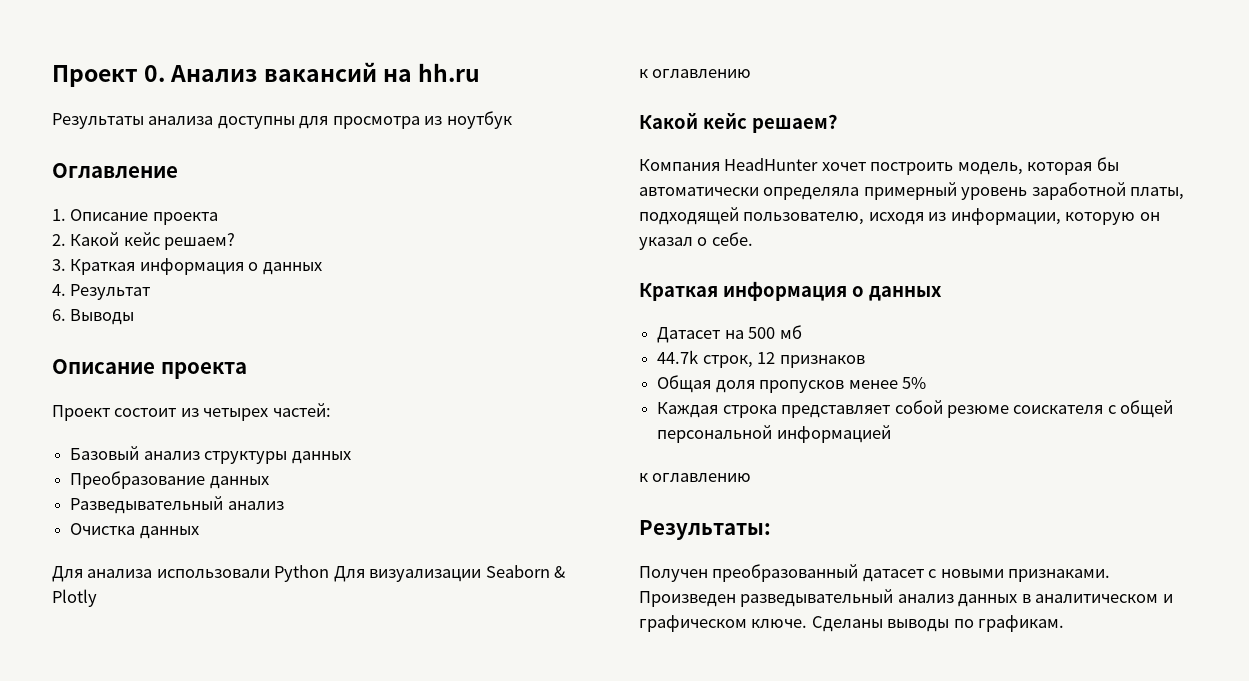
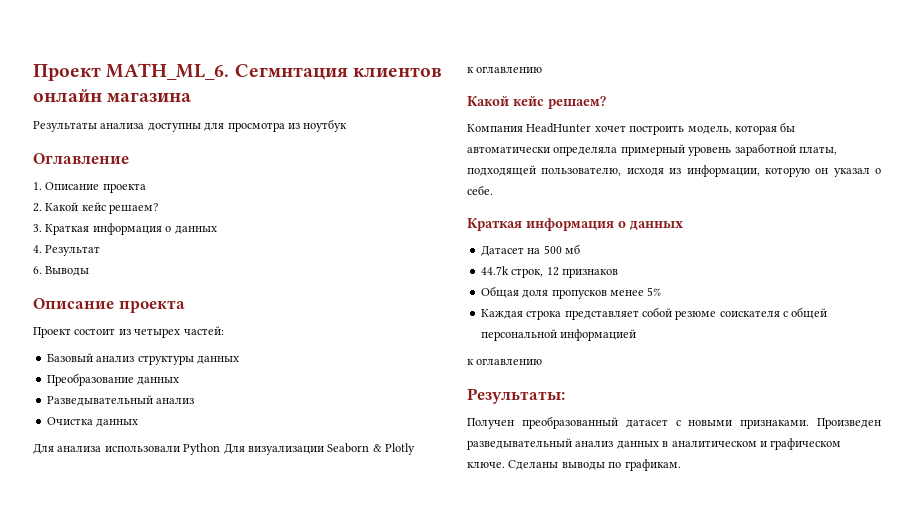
[52,62,481,87] Проект 0. Анализ вакансий на hh.ru -> [33,63,442,81] [33,89,192,102] Проект MATH_ML_6. Сегмнтация клиентов онлайн магазина

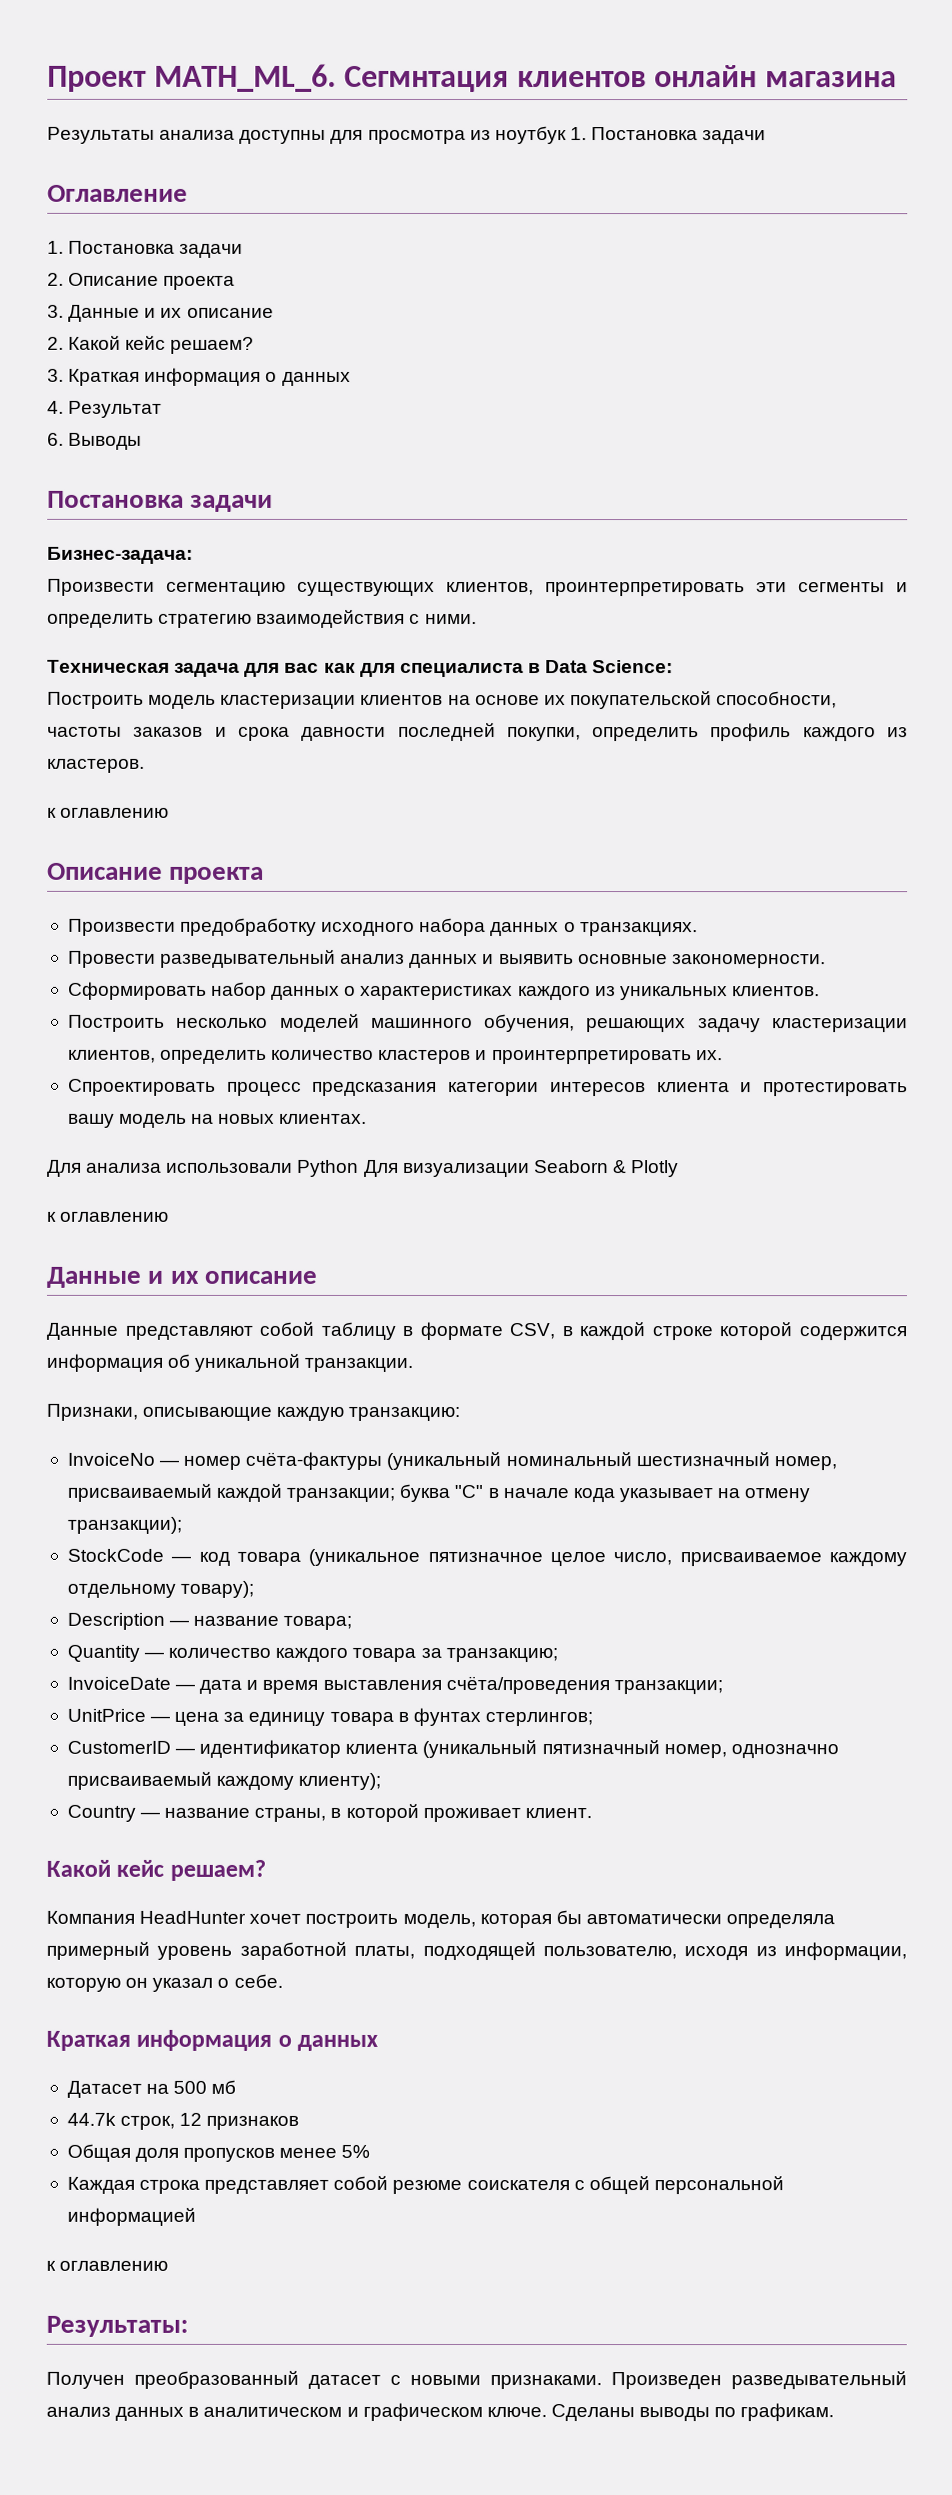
(348, 125) none -> [569,127,767,145] 1. Постановка задачи
[45,182,146,193] Описание проекта -> [68,240,244,258] [47,272,236,290] [47,304,274,322] Постановка задачи // 2. Описание проекта // 3. Данные и их описание
[33,298,185,313] [33,326,224,338] [46,353,239,365] [46,373,180,386] [46,395,195,406] [46,417,139,427] Описание проекта // Проект состоит из четырех частей: // Базовый анализ структуры данных // Преобразование данных // Разведывательный анализ // Очистка данных -> [47,490,274,512] [47,546,193,564] [47,578,908,597] [47,609,477,628] [47,659,674,678] [47,691,838,710] [47,722,908,742] [47,758,145,773] [47,807,170,818] [47,862,265,884] [67,917,698,937] [67,949,826,969] [67,981,820,1001] [67,1013,908,1033] [67,1049,723,1065] [67,1078,908,1097] [67,1113,368,1128] Постановка задачи // Бизнес-задача: // Произвести сегментацию существующих клиентов, проинтерпретировать эти сегменты и определить стратегию взаимодействия с ними. // Техническая задача для вас как для специалиста в Data Science: // Построить модель кластеризации клиентов на основе их покупательской способности, частоты заказов и срока давности последней покупки, определить профиль каждого из кластеров. // к оглавлению // Описание проекта // Произвести предобработку исходного набора данных о транзакциях. // Провести разведывательный анализ данных и выявить основные закономерности. // Сформировать набор данных о характеристиках каждого из уникальных клиентов. // Построить несколько моделей машинного обучения, решающих задачу кластеризации клиентов, определить количество кластеров и проинтерпретировать их. // Спроектировать процесс предсказания категории интересов клиента и протестировать вашу модель на новых клиентах.
(543, 69) none -> [46,1266,317,1288] [46,1321,907,1341] [46,1353,414,1372] [46,1403,461,1421] [66,1451,837,1471] [66,1483,811,1503] [66,1516,182,1534] [66,1548,907,1567] [66,1580,255,1598] [66,1612,353,1630] [66,1644,558,1663] [66,1675,723,1695] [66,1707,593,1727] [66,1739,839,1759] [66,1771,382,1790] [66,1803,592,1823] // Данные и их описание // Данные представляют собой таблицу в формате CSV, в каждой строке которой содержится информация об уникальной транзакции. // Признаки, описывающие каждую транзакцию: // InvoiceNo — номер счёта-фактуры (уникальный номинальный шестизначный номер, присваиваемый каждой транзакции; буква "C" в начале кода указывает на отмену транзакции); // StockCode — код товара (уникальное пятизначное целое число, присваиваемое каждому отдельному товару); // Description — название товара; // Quantity — количество каждого товара за транзакцию; // InvoiceDate — дата и время выставления счёта/проведения транзакции; // UnitPrice — цена за единицу товара в фунтах стерлингов; // CustomerID — идентификатор клиента (уникальный пятизначный номер, однозначно присваиваемый каждому клиенту); // Country — название страны, в которой проживает клиент.

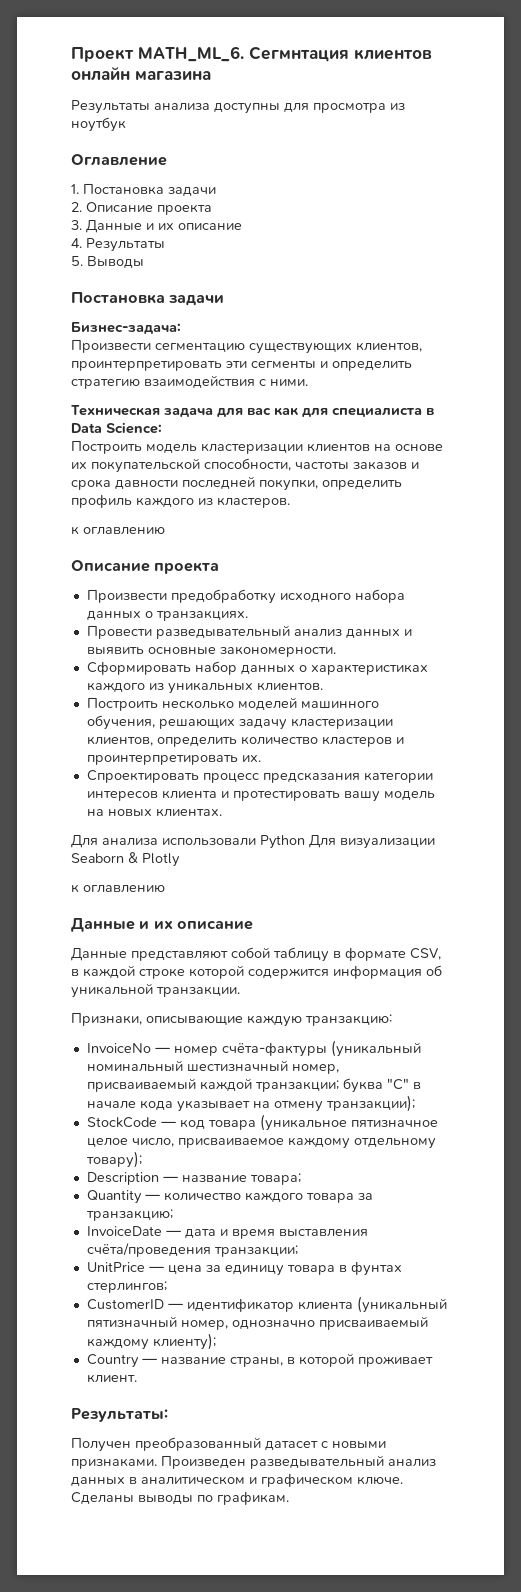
[569,127,767,145] 1. Постановка задачи -> (126, 124) none
[47,335,255,354] [47,367,351,386] [47,400,163,418] [47,432,64,446] 2. Какой кейс решаем? // 3. Краткая информация о данных // 4. Результат // 6. -> [71,238,165,252] [71,256,83,266] 4. Результаты // 5.
[46,1859,266,1881] [46,1910,836,1929] [46,1941,907,1961] [46,1973,283,1992] [46,2029,379,2051] [66,2079,237,2098] [66,2112,300,2130] [66,2143,371,2162] [66,2175,784,2195] [66,2207,196,2226] [46,2260,169,2271] // Какой кейс решаем? // Компания HeadHunter хочет построить модель, которая бы автоматически определяла примерный уровень заработной платы, подходящей пользователю, исходя из информации, которую он указал о себе. // Краткая информация о данных // Датасет на 500 мб // 44.7k строк, 12 признаков // Общая доля пропусков менее 5% // Каждая строка представляет собой резюме соискателя с общей персональной информацией // к оглавлению -> (137, 1378) none

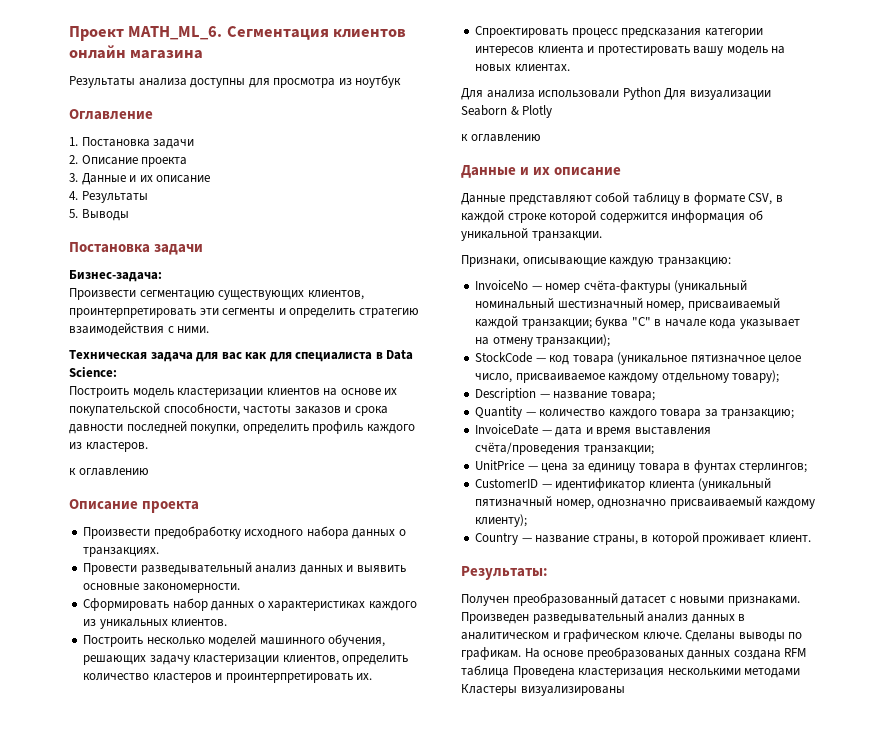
[249,46,349,62] Сегмнтация -> [226,26,329,40] Сегментация
(289, 1498) none -> [524,647,807,660] [461,665,801,678] [461,684,625,696] На основе преобразованых данных создана RFM таблица Проведена кластеризация несколькими методами Кластеры визуализированы

